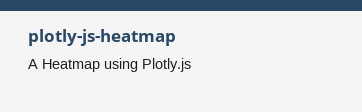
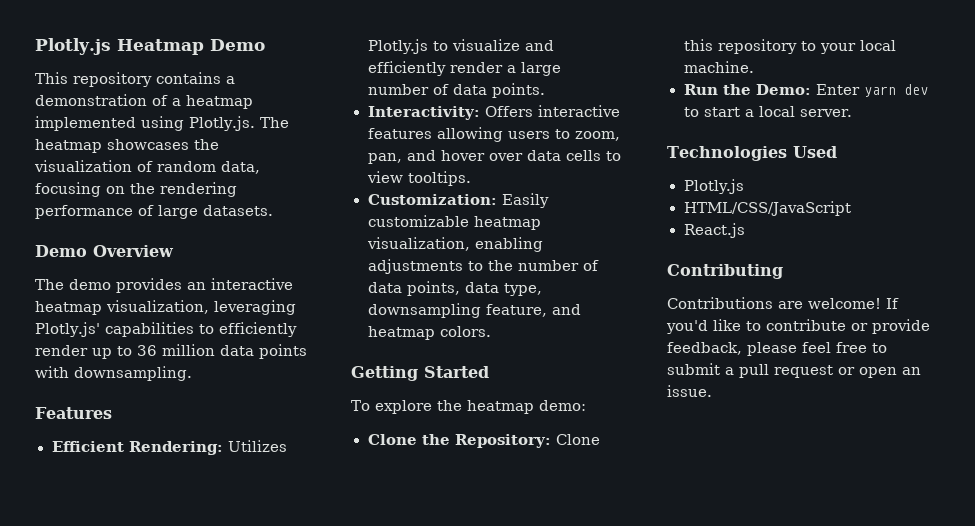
[28,29,176,46] [28,58,191,72] plotly-js-heatmap // A Heatmap using Plotly.js -> [35,38,265,55] [35,72,235,87] [35,94,253,109] [35,116,289,131] [35,139,219,153] [34,160,260,174] [35,182,237,197] [35,205,273,219] [35,245,174,257] [35,278,293,293] [35,300,296,315] [35,322,297,337] [35,344,307,359] [35,366,192,381] [35,407,112,419] [51,440,287,455] [367,39,555,54] [367,61,561,76] [367,83,545,98] [367,105,620,120] [367,127,620,142] [367,150,621,164] [366,171,471,186] [367,193,549,208] [367,215,541,230] [366,237,543,252] [367,259,599,274] [367,281,542,296] [367,303,581,318] [367,326,491,340] [351,366,489,381] [351,400,586,414] [367,434,600,448] [683,39,896,54] [683,61,754,73] [683,84,928,97] [683,106,853,117] [667,146,837,161] [683,179,745,194] [683,201,851,216] [683,223,745,238] [667,264,783,279] [667,297,899,309] [666,319,930,334] [667,342,887,356] [667,363,921,378] [667,385,712,397] Plotly.js Heatmap Demo // This repository contains a demonstration of a heatmap implemented using Plotly.js. The heatmap showcases the visualization of random data, focusing on the rendering performance of large datasets. // Demo Overview // The demo provides an interactive heatmap visualization, leveraging Plotly.js' capabilities to efficiently render up to 36 million data points with downsampling. // Features // Efficient Rendering: Utilizes Plotly.js to visualize and efficiently render a large number of data points. // Interactivity: Offers interactive features allowing users to zoom, pan, and hover over data cells to view tooltips. // Customization: Easily customizable heatmap visualization, enabling adjustments to the number of data points, data type, downsampling feature, and heatmap colors. // Getting Started // To explore the heatmap demo: // Clone the Repository: Clone this repository to your local machine. // Run the Demo: Enter yarn dev to start a local server. // Technologies Used // Plotly.js // HTML/CSS/JavaScript // React.js // Contributing // Contributions are welcome! If you'd like to contribute or provide feedback, please feel free to submit a pull request or open an issue.

